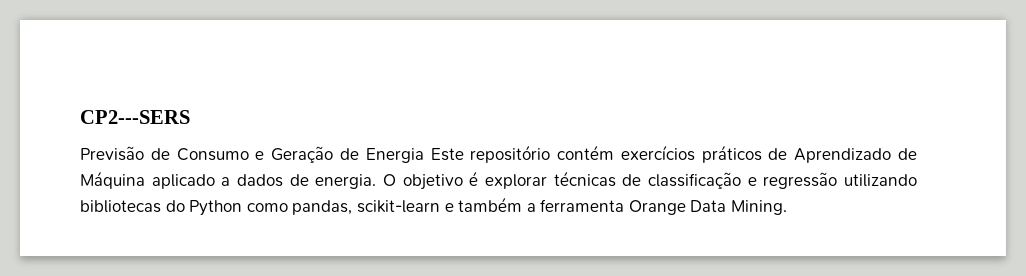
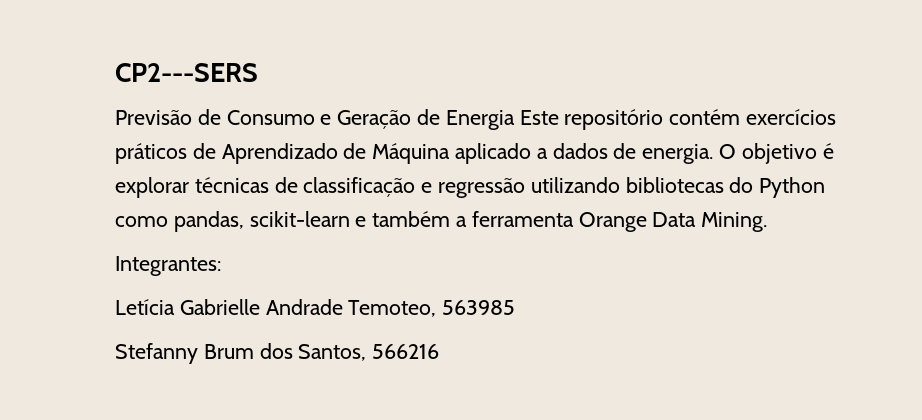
(788, 207) none -> [115,256,221,276] [115,299,516,317] [115,343,440,364] // Integrantes: // Letícia Gabrielle Andrade Temoteo, 563985 // Stefanny Brum dos Santos, 566216

